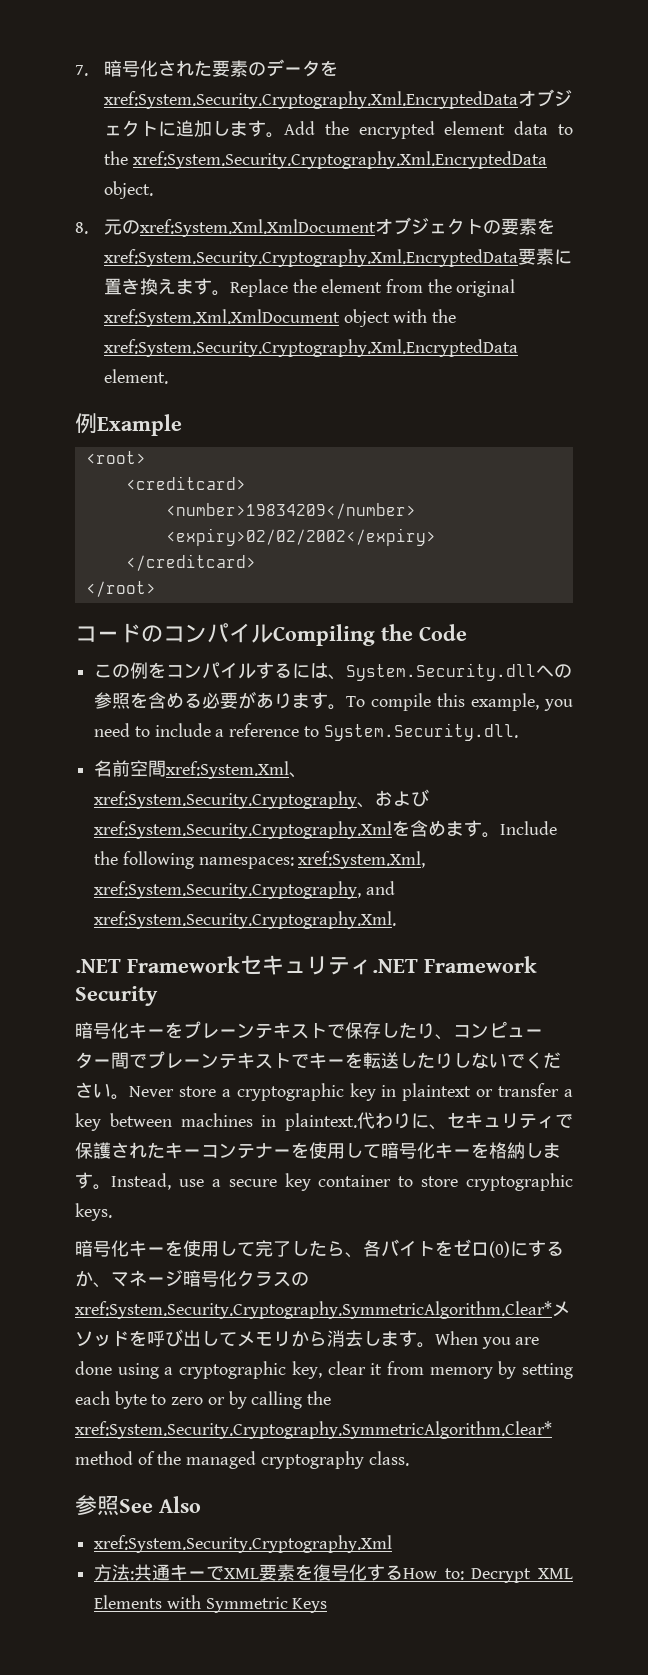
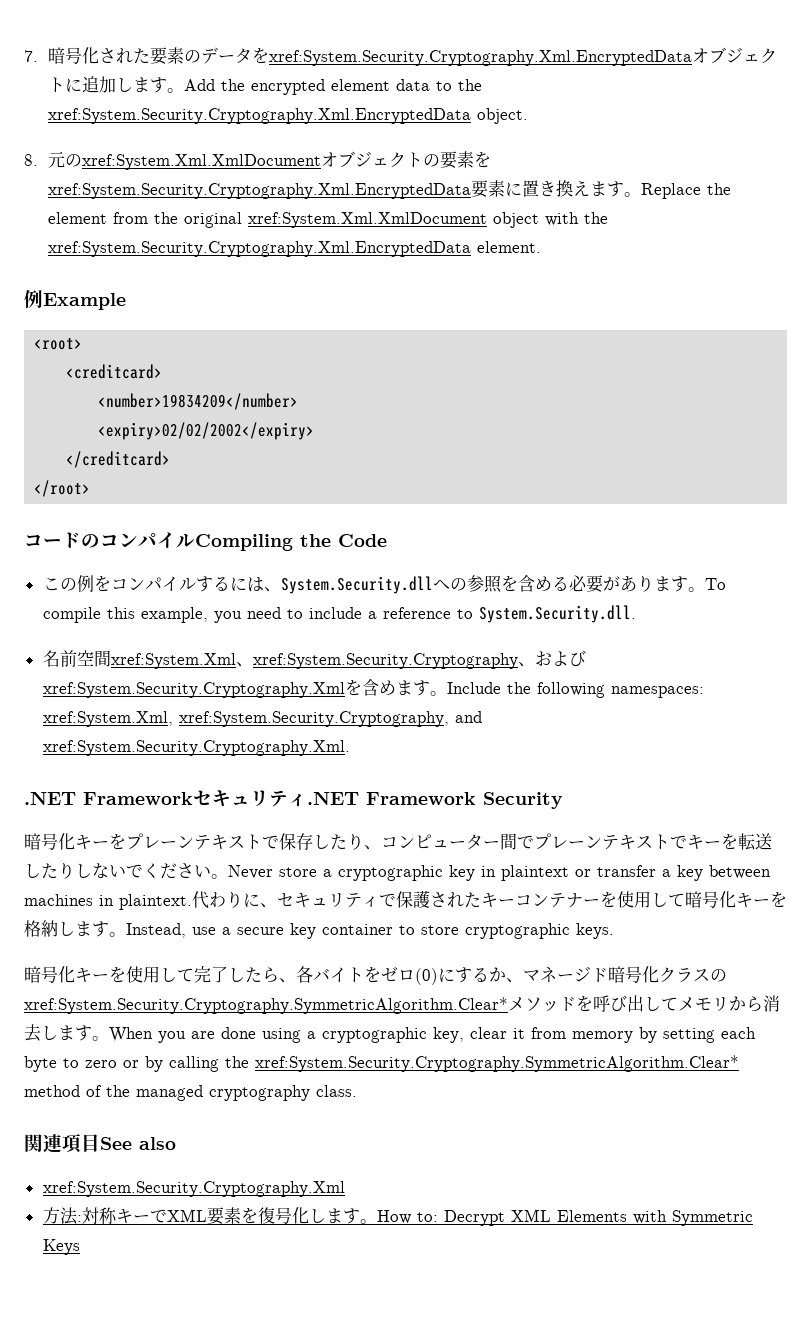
(183, 1278) none -> [591,968,608,983] ド
[75,1495,201,1516] 参照See Also -> [24,1134,176,1153] 関連項目See also
[134,1564,171,1581] 共通 -> [81,1207,117,1224] 対称
[367,1564,404,1581] する -> [308,1208,377,1224] します。

